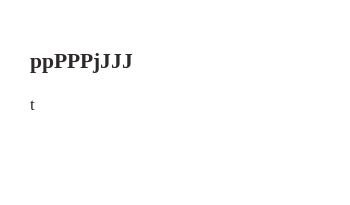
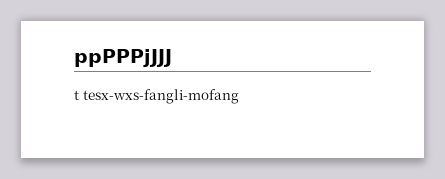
(35, 105) none -> [82,89,239,104] tesx-wxs-fangli-mofang

